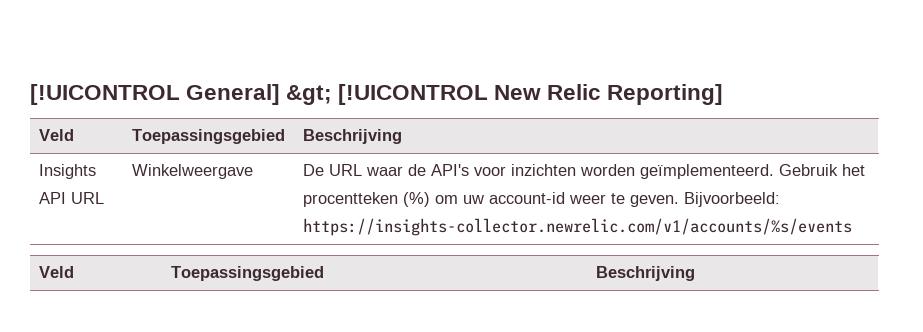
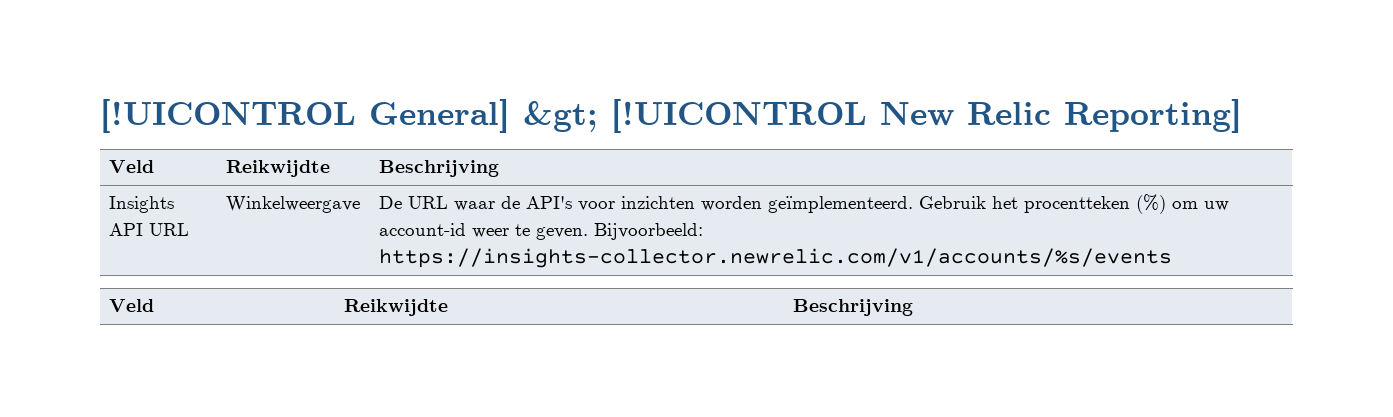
[131,129,285,144] Toepassingsgebied -> [226,160,331,177] Reikwijdte
[170,266,324,281] Toepassingsgebied -> [344,299,449,316] Reikwijdte

